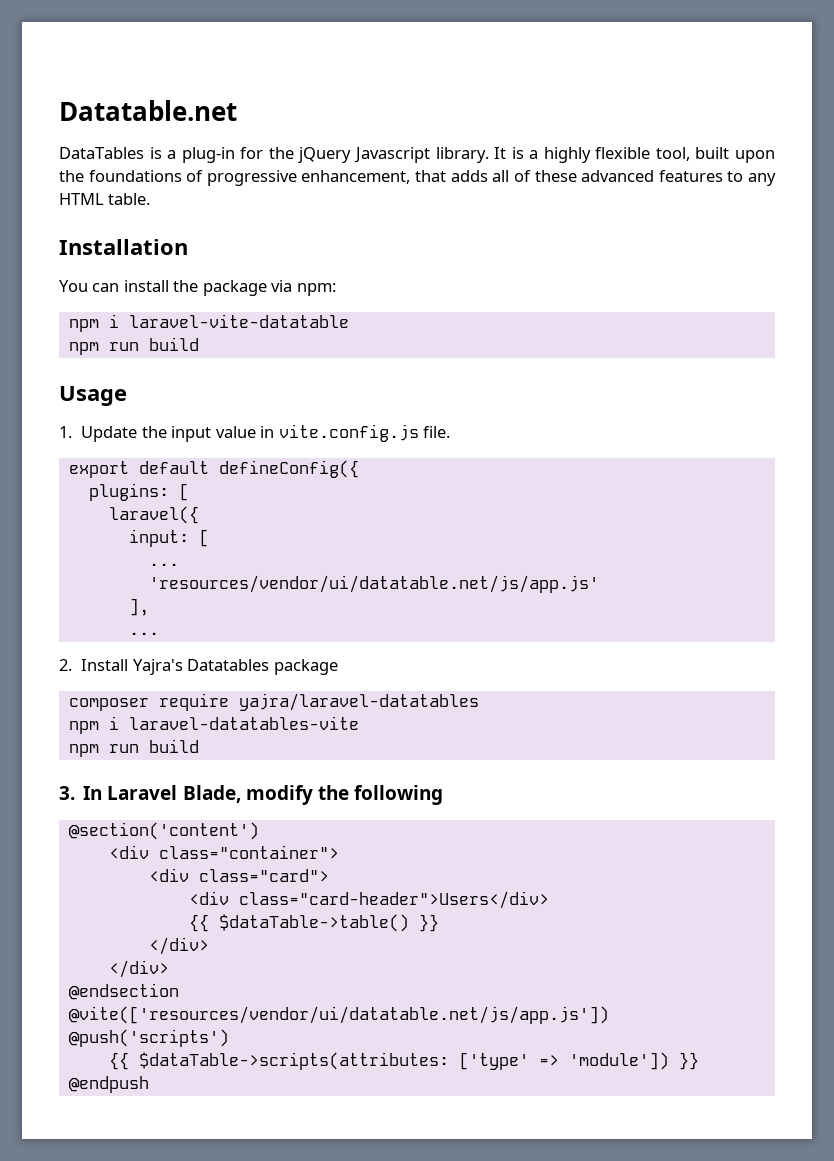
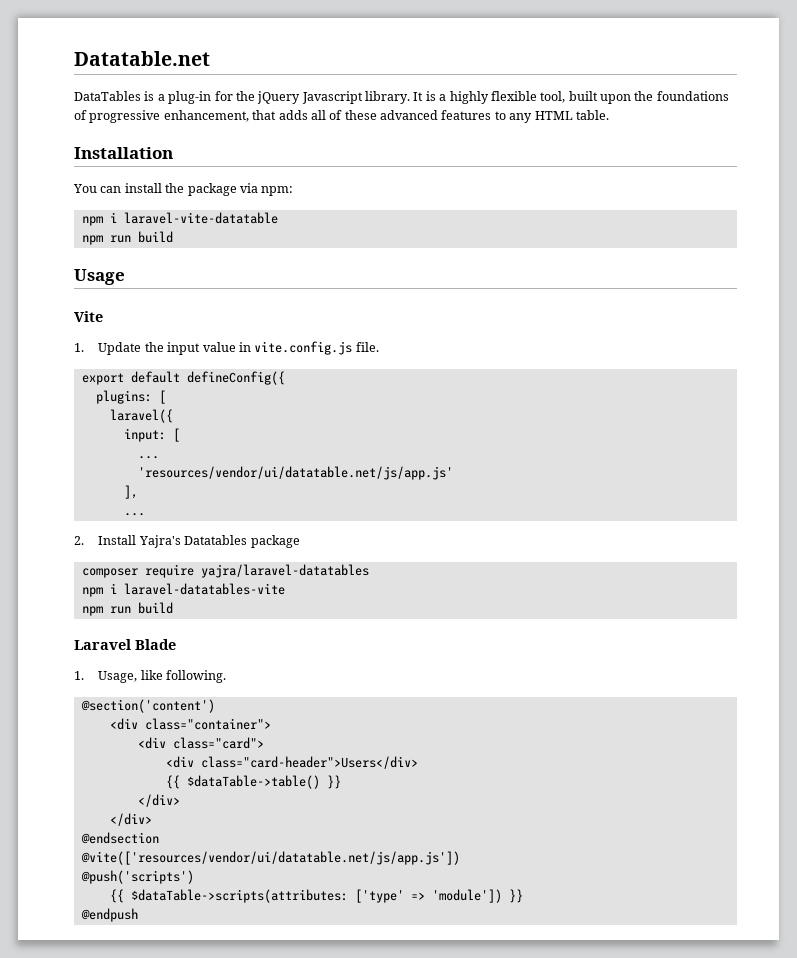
(127, 396) none -> [74,311,103,322] // Vite
[59,785,443,805] 3. In Laravel Blade, modify the following -> [74,639,176,650] [74,670,227,683] Laravel Blade // 1. Usage, like following.

